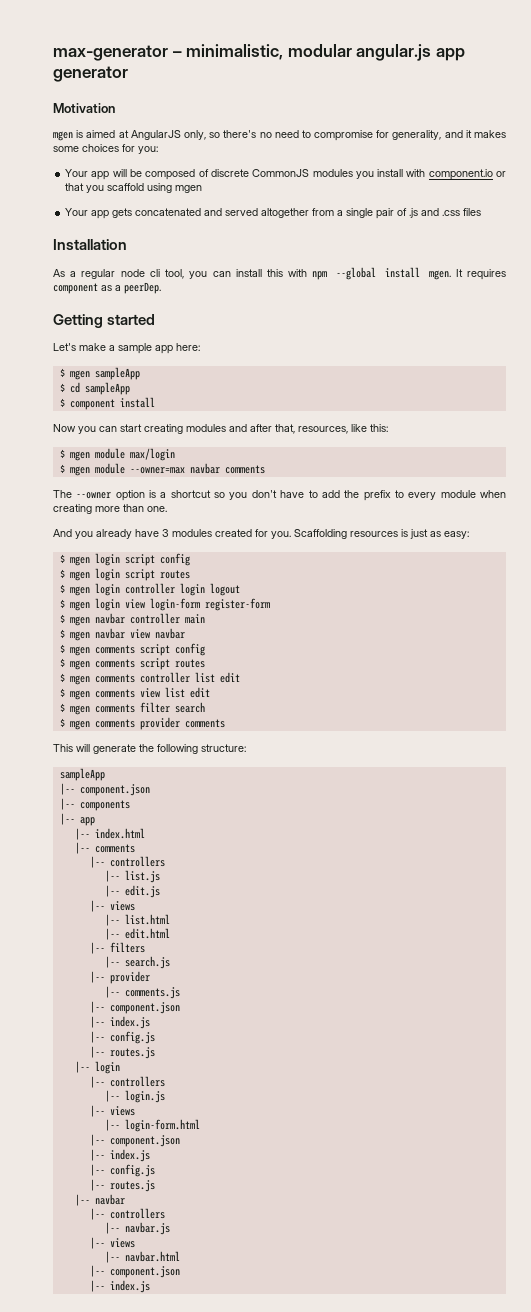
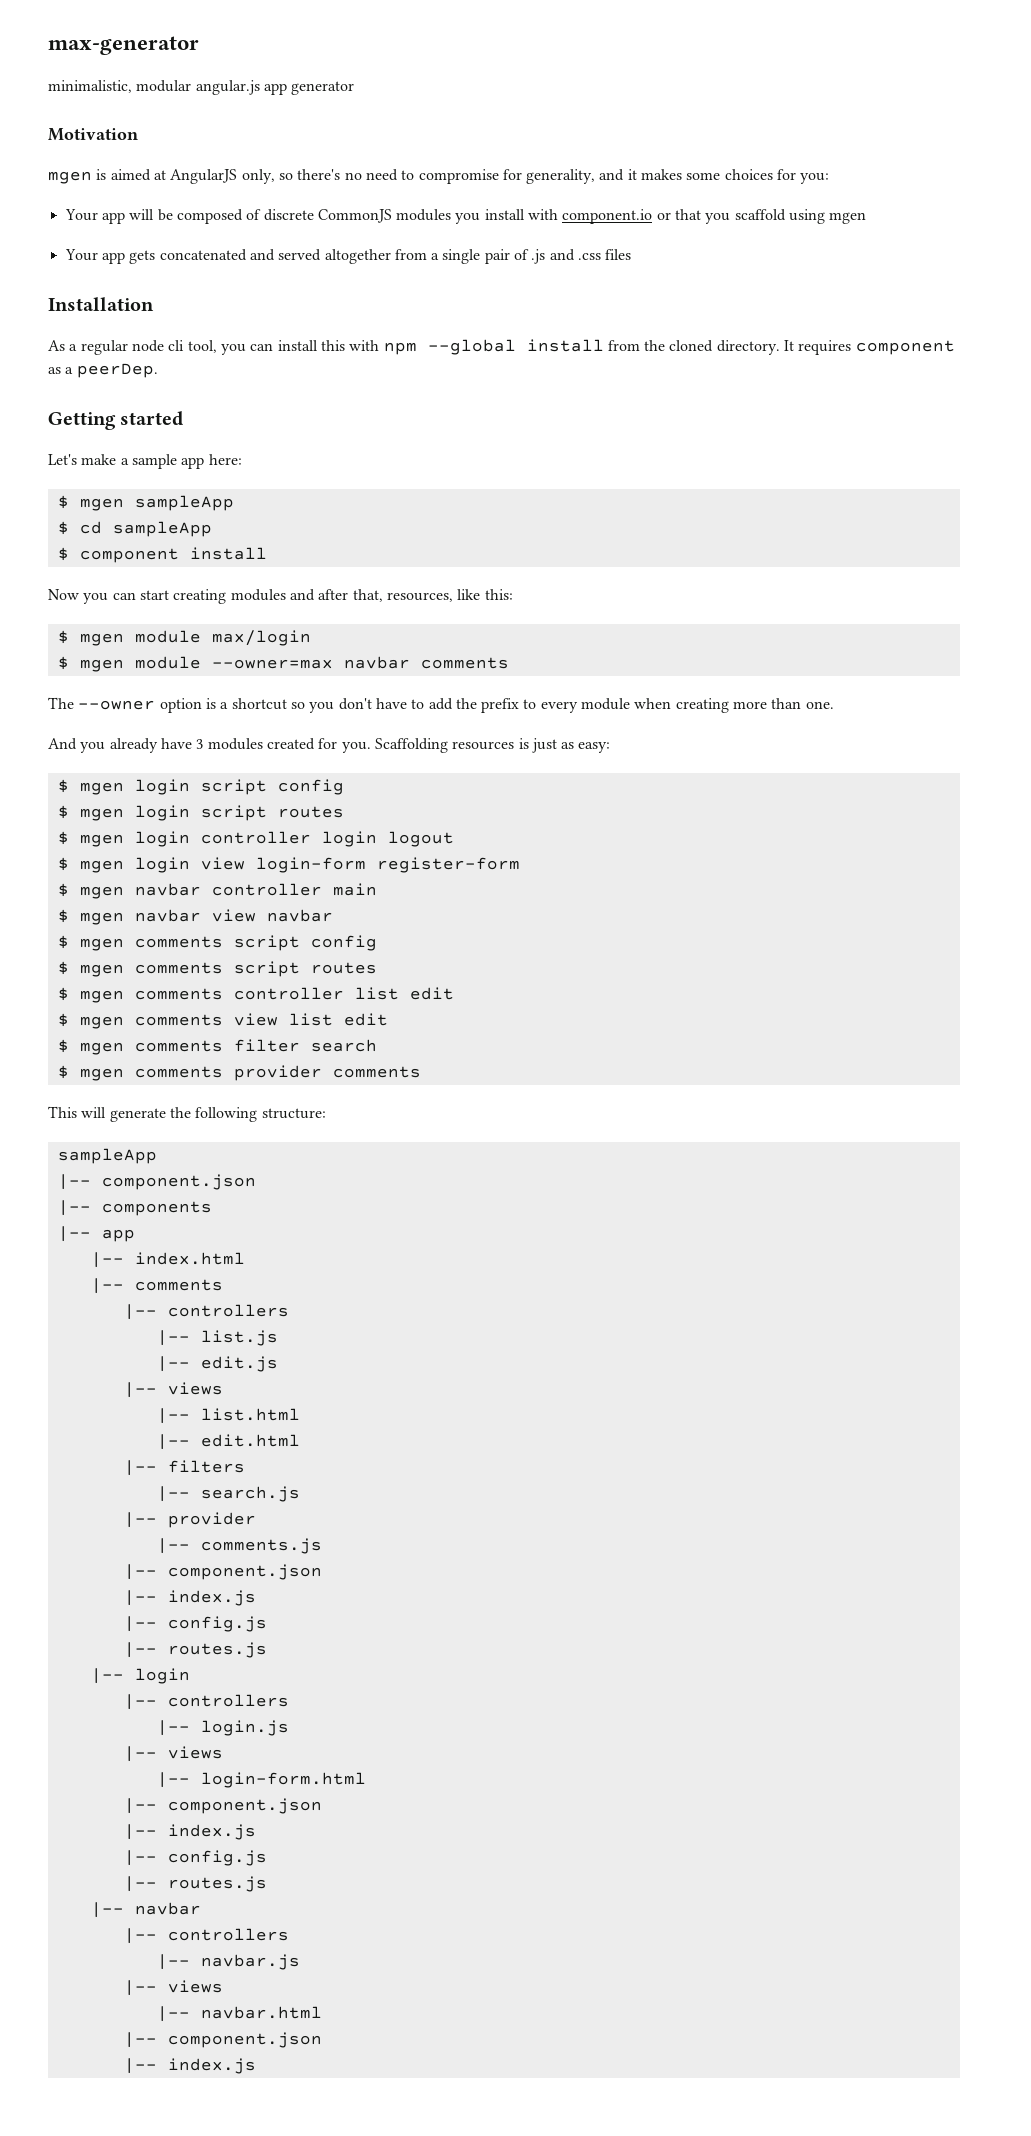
[172,51,182,57] – -> (199, 45) //
[428,270,451,280] mgen. -> [607,340,780,355] from the cloned directory.

